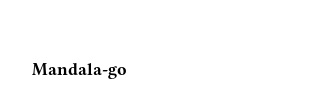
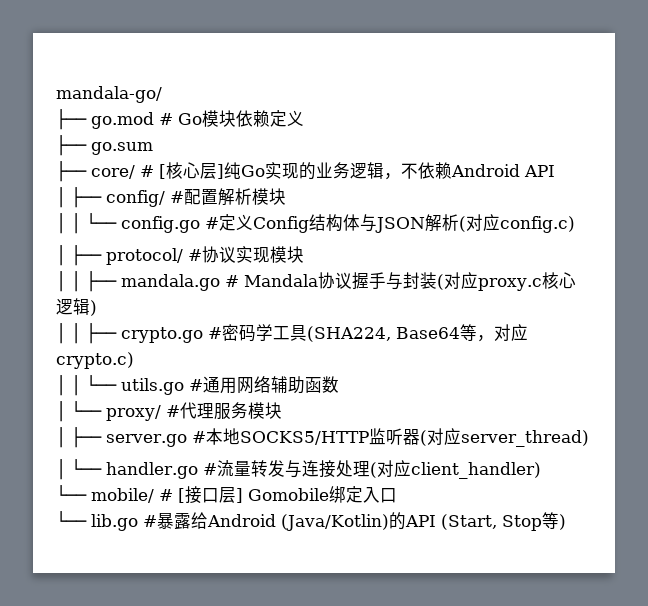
[32,63,127,79] Mandala-go -> [56,86,162,103] [56,109,304,130] [56,135,153,156] [56,161,555,182] [56,187,286,208] [56,213,575,234] [56,245,304,266] [56,271,576,292] [56,298,97,316] [56,323,528,344] [56,352,134,369] [56,375,339,396] [56,401,282,422] [56,427,589,448] [56,459,541,480] [56,485,397,504] [56,511,566,531] mandala-go/ // ├── go.mod # Go模块依赖定义 // ├── go.sum // ├── core/ # [核心层]纯Go实现的业务逻辑，不依赖Android API // │ ├── config/ #配置解析模块 // │ │ └── config.go #定义Config结构体与JSON解析(对应config.c) // │ ├── protocol/ #协议实现模块 // │ │ ├── mandala.go # Mandala协议握手与封装(对应proxy.c核心逻辑) // │ │ ├── crypto.go #密码学工具(SHA224, Base64等，对应crypto.c) // │ │ └── utils.go #通用网络辅助函数 // │ └── proxy/ #代理服务模块 // │ ├── server.go #本地SOCKS5/HTTP监听器(对应server_thread) // │ └── handler.go #流量转发与连接处理(对应client_handler) // └── mobile/ # [接口层] Gomobile绑定入口 // └── lib.go #暴露给Android (Java/Kotlin)的API (Start, Stop等)

